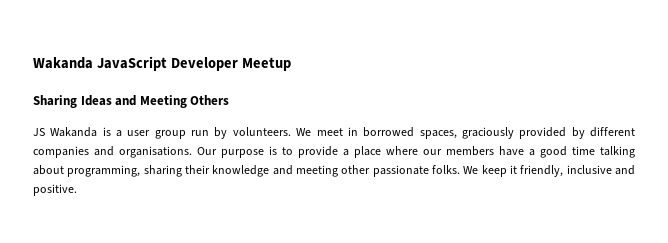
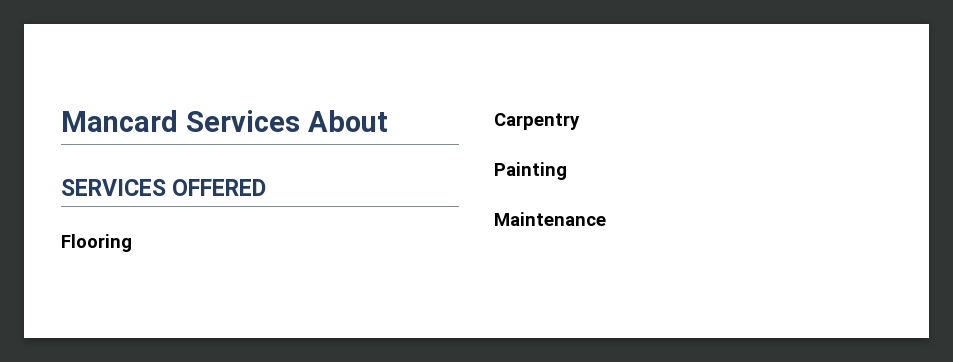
[33,56,291,71] [33,95,230,108] [33,127,636,139] [33,146,635,158] [33,165,635,177] [33,184,77,196] Wakanda JavaScript Developer Meetup // Sharing Ideas and Meeting Others // JS Wakanda is a user group run by volunteers. We meet in borrowed spaces, graciously provided by different companies and organisations. Our purpose is to provide a place where our members have a good time talking about programming, sharing their knowledge and meeting other passionate folks. We keep it friendly, inclusive and positive. -> [61,110,388,132] [61,179,267,196] [61,234,132,252] [494,113,580,130] [494,162,567,180] [494,212,606,226] Mancard Services About // SERVICES OFFERED // Flooring // Carpentry // Painting // Maintenance

